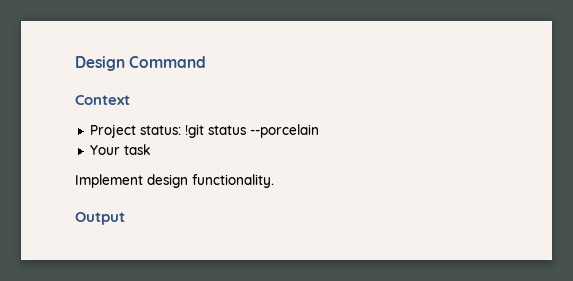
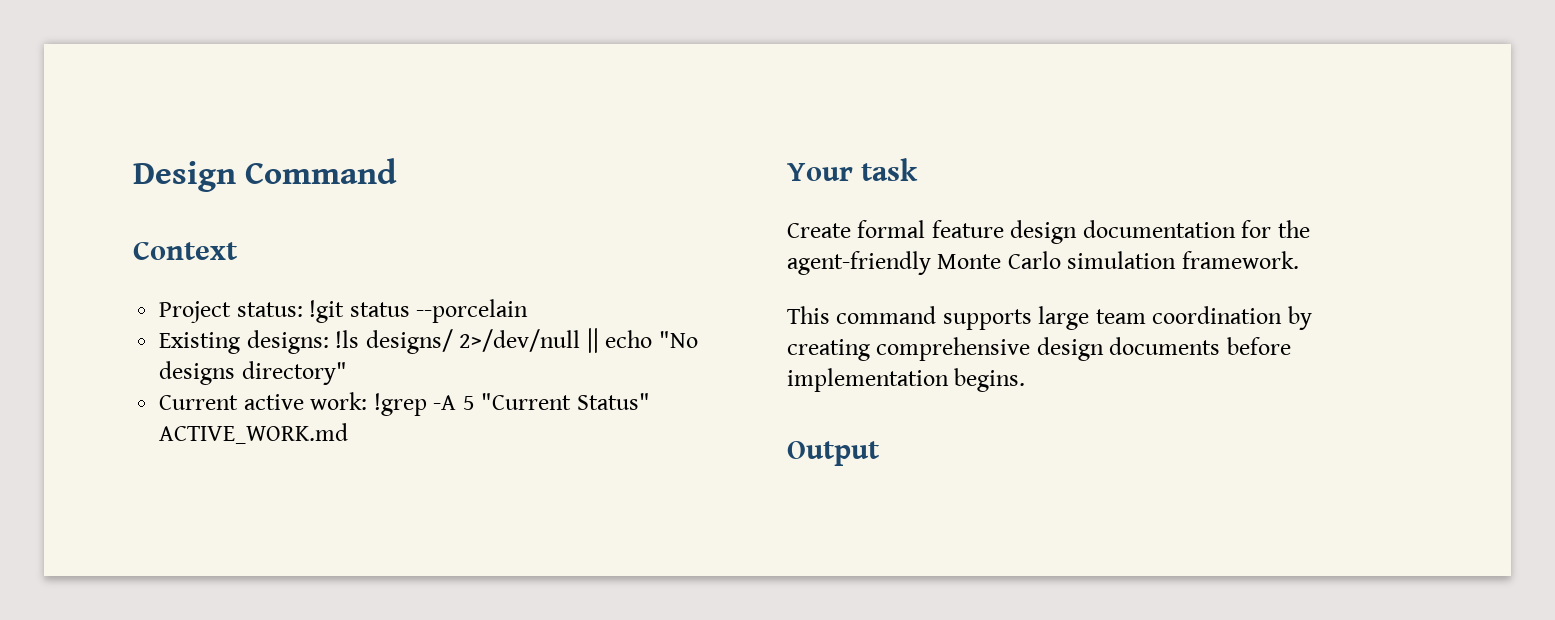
[89,144,151,155] [75,174,274,188] Your task // Implement design functionality. -> [159,328,698,354] [159,361,347,385] [159,392,650,416] [159,423,349,444] [787,158,919,181] [787,220,1310,244] [787,251,1299,275] [787,306,1312,330] [787,337,1291,361] [787,368,1026,392] Existing designs: !ls designs/ 2>/dev/null || echo "No designs directory" // Current active work: !grep -A 5 "Current Status" ACTIVE_WORK.md // Your task // Create formal feature design documentation for the agent-friendly Monte Carlo simulation framework. // This command supports large team coordination by creating comprehensive design documents before implementation begins.

